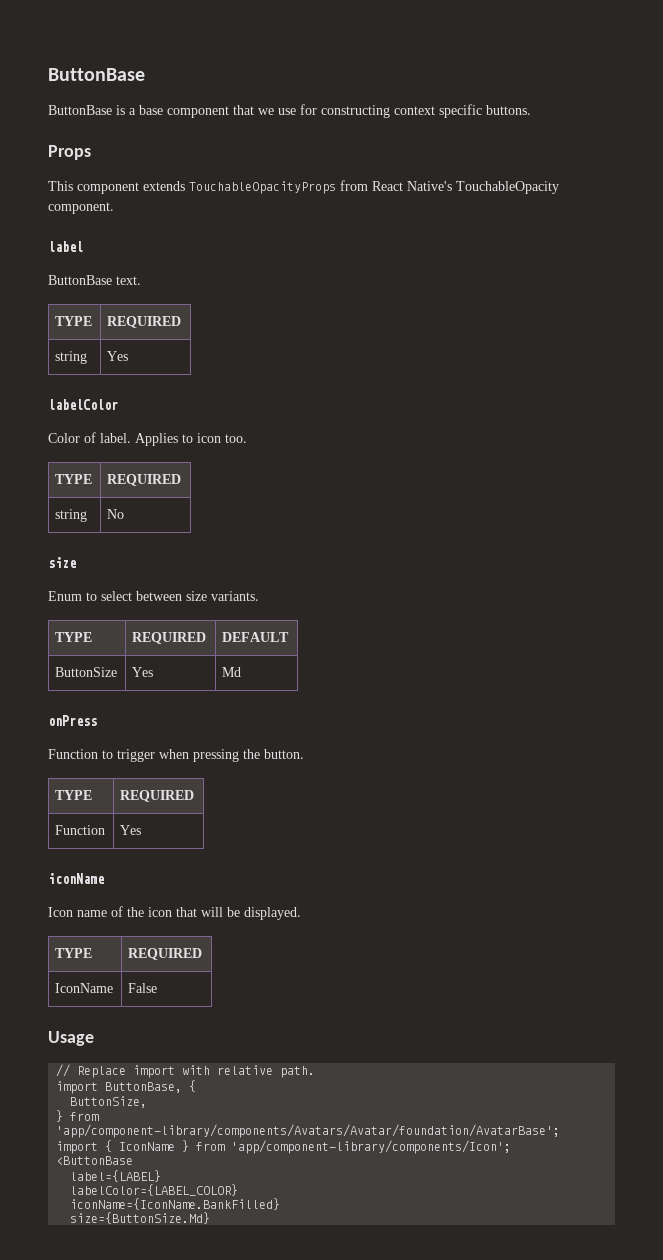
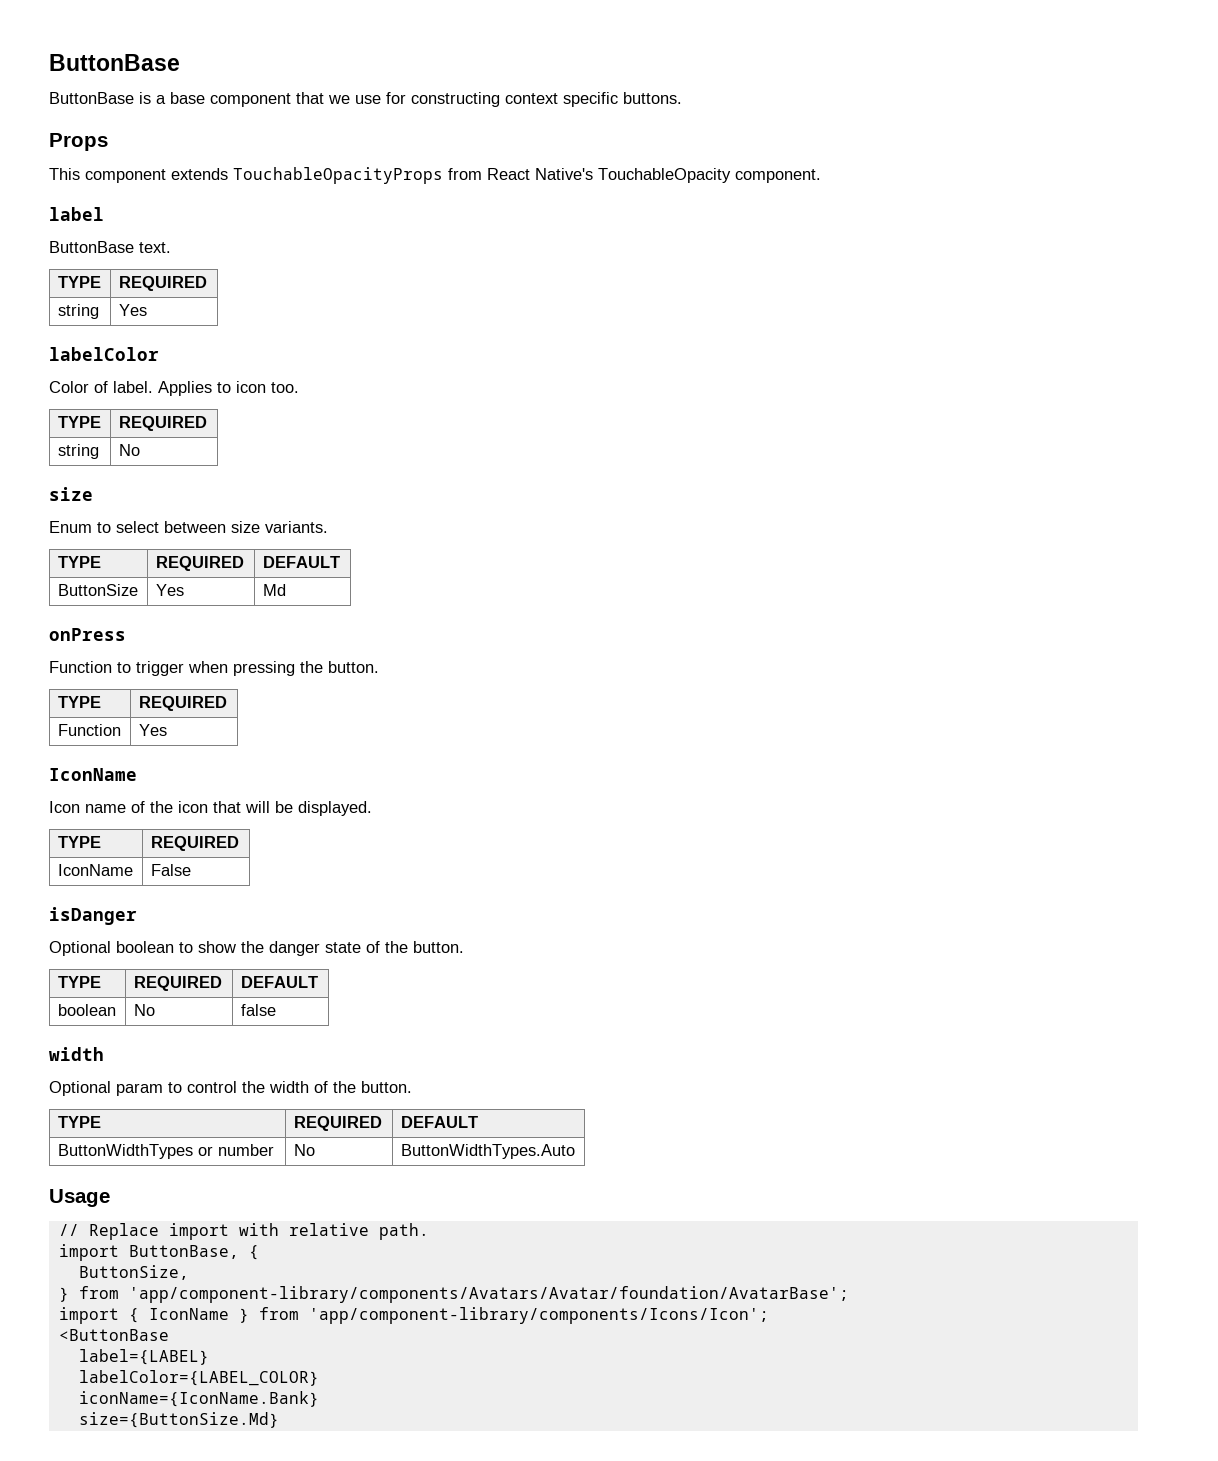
[48,873,104,884] iconName -> [49,768,137,781] IconName
(158, 988) none -> [49,907,137,925] [49,941,464,956] [57,976,101,988] [133,976,222,991] [240,976,318,988] [57,1004,116,1016] [133,1004,155,1016] [240,1004,276,1016] [49,1047,104,1061] [49,1081,412,1096] [57,1116,101,1128] [293,1116,382,1131] [400,1116,478,1128] [57,1144,274,1159] [293,1144,315,1156] [400,1144,575,1159] // isDanger // Optional boolean to show the danger state of the button. // TYPE | REQUIRED | DEFAULT // boolean | No | false // width // Optional param to control the width of the button. // TYPE | REQUIRED | DEFAULT // ButtonWidthTypes or number | No | ButtonWidthTypes.Auto
[231,1140,512,1154] 'app/component-library/components/Icon'; -> [308,1307,769,1324] 'app/component-library/components/Icons/Icon';
[70,1198,281,1210] iconName={IconName.BankFilled} -> [78,1391,319,1407] iconName={IconName.Bank}

